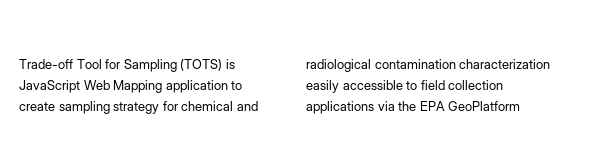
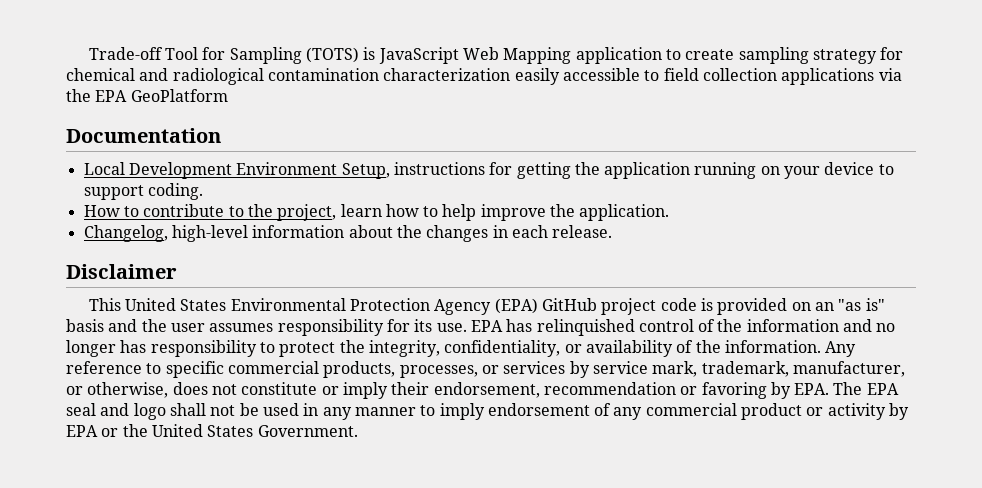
(521, 106) none -> [66,128,221,143] [83,162,894,179] [83,183,203,200] [83,204,670,221] [83,225,613,242] [66,264,177,279] [88,298,885,315] [66,319,896,336] [66,340,857,357] [66,361,905,378] [66,382,899,399] [66,403,910,420] [66,424,358,437] // Documentation // Local Development Environment Setup, instructions for getting the application running on your device to support coding. // How to contribute to the project, learn how to help improve the application. // Changelog, high-level information about the changes in each release. // Disclaimer // This United States Environmental Protection Agency (EPA) GitHub project code is provided on an "as is" basis and the user assumes responsibility for its use. EPA has relinquished control of the information and no longer has responsibility to protect the integrity, confidentiality, or availability of the information. Any reference to specific commercial products, processes, or services by service mark, trademark, manufacturer, or otherwise, does not constitute or imply their endorsement, recommendation or favoring by EPA. The EPA seal and logo shall not be used in any manner to imply endorsement of any commercial product or activity by EPA or the United States Government.

